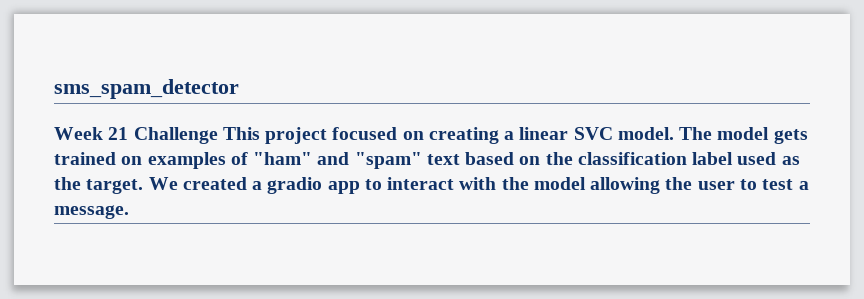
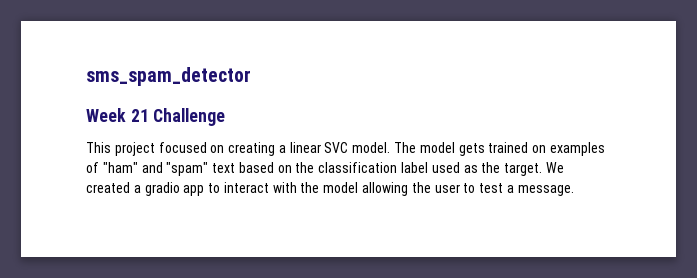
(218, 135) none -> (226, 117) //

